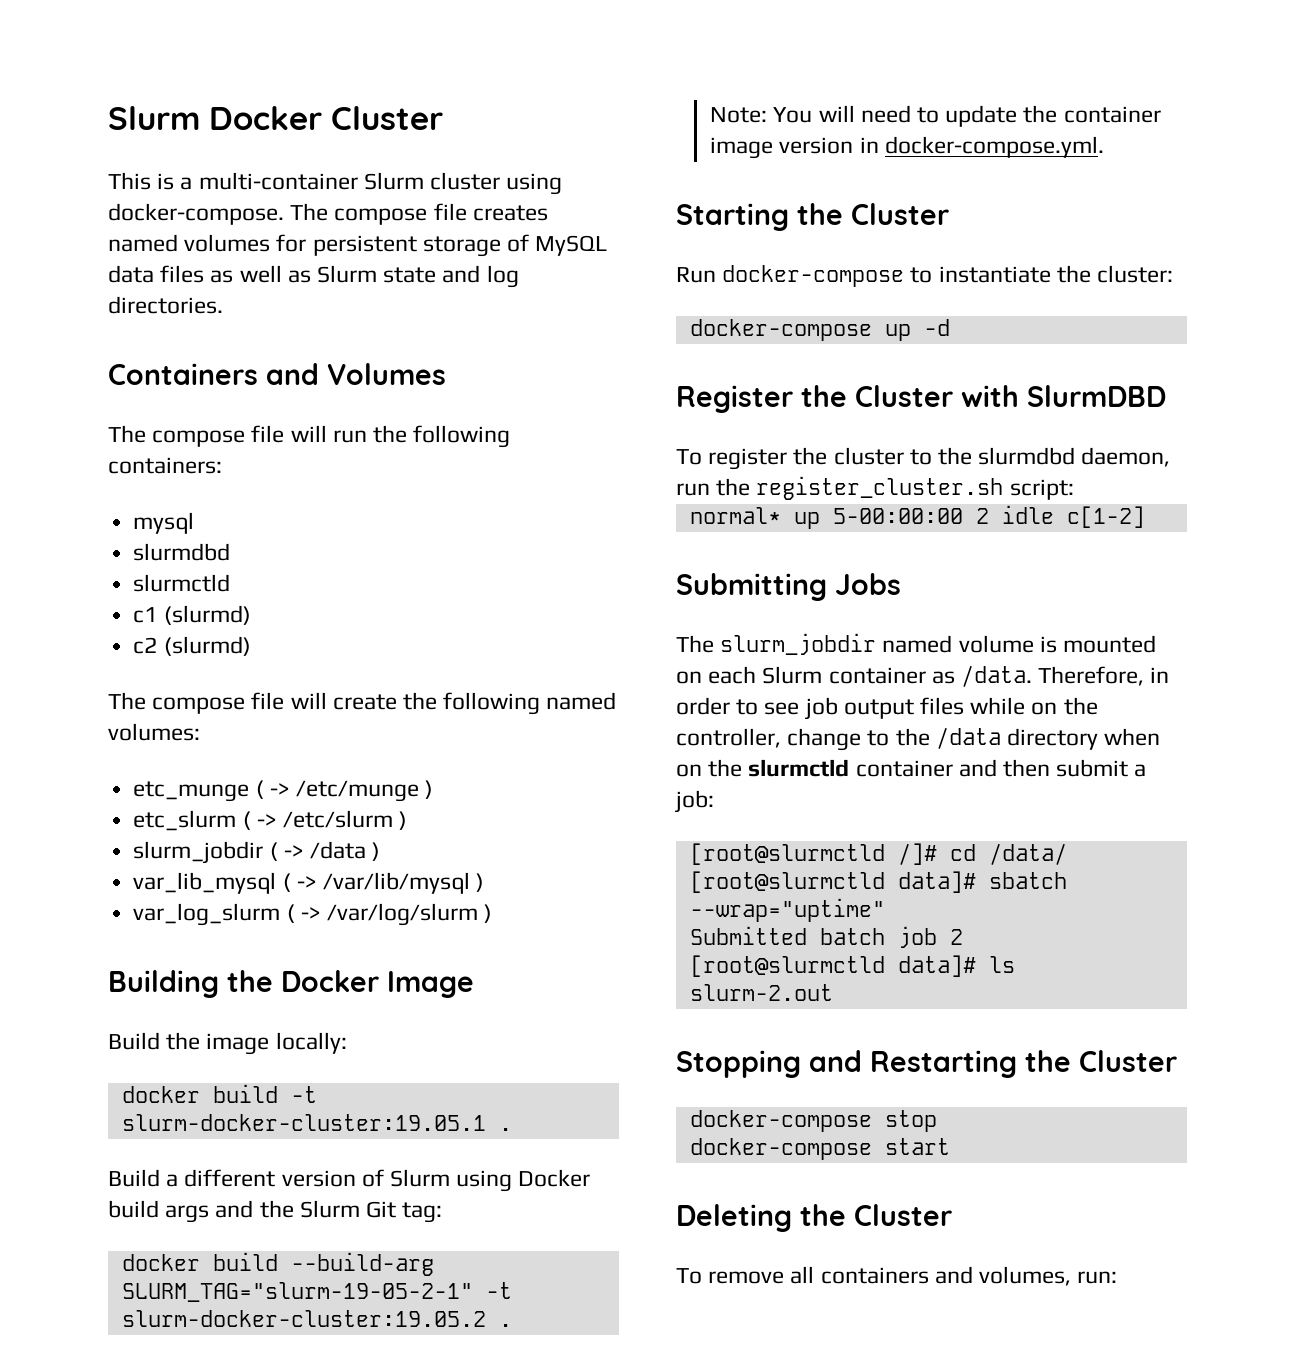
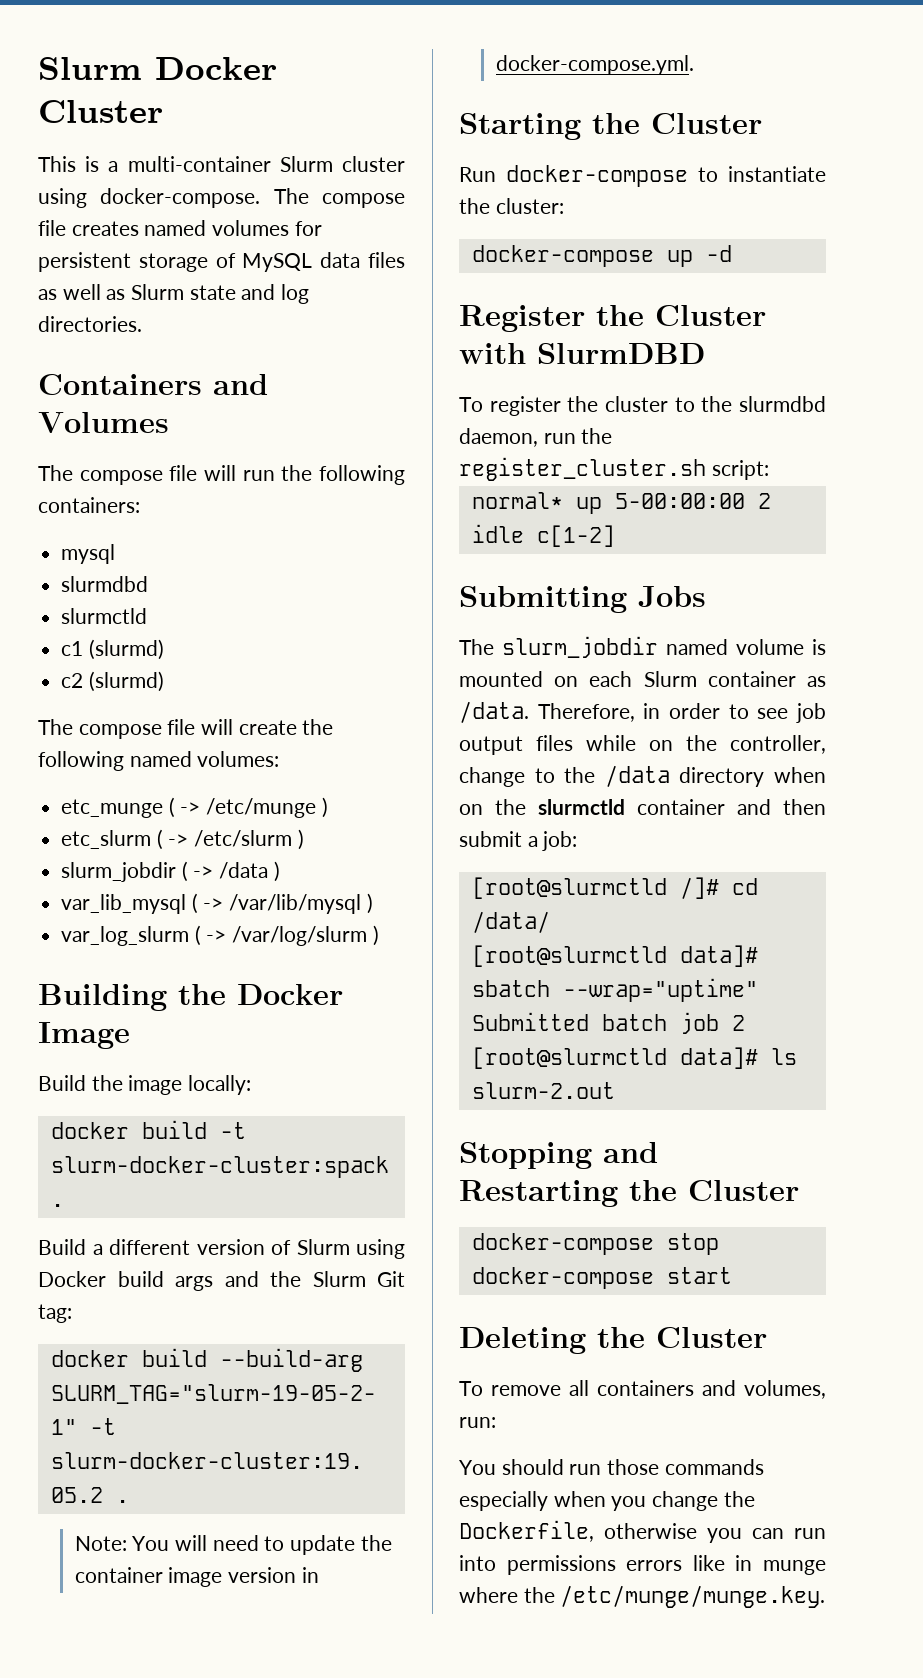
[121,1114,486,1131] slurm-docker-cluster:19.05.1 -> [50,1156,389,1178] slurm-docker-cluster:spack
(1118, 1277) none -> [459,1459,764,1475] [459,1491,755,1511] [459,1520,826,1543] [459,1555,826,1575] [459,1585,826,1608] // You should run those commands especially when you change the Dockerfile, otherwise you can run into permissions errors like in munge where the /etc/munge/munge.key.

